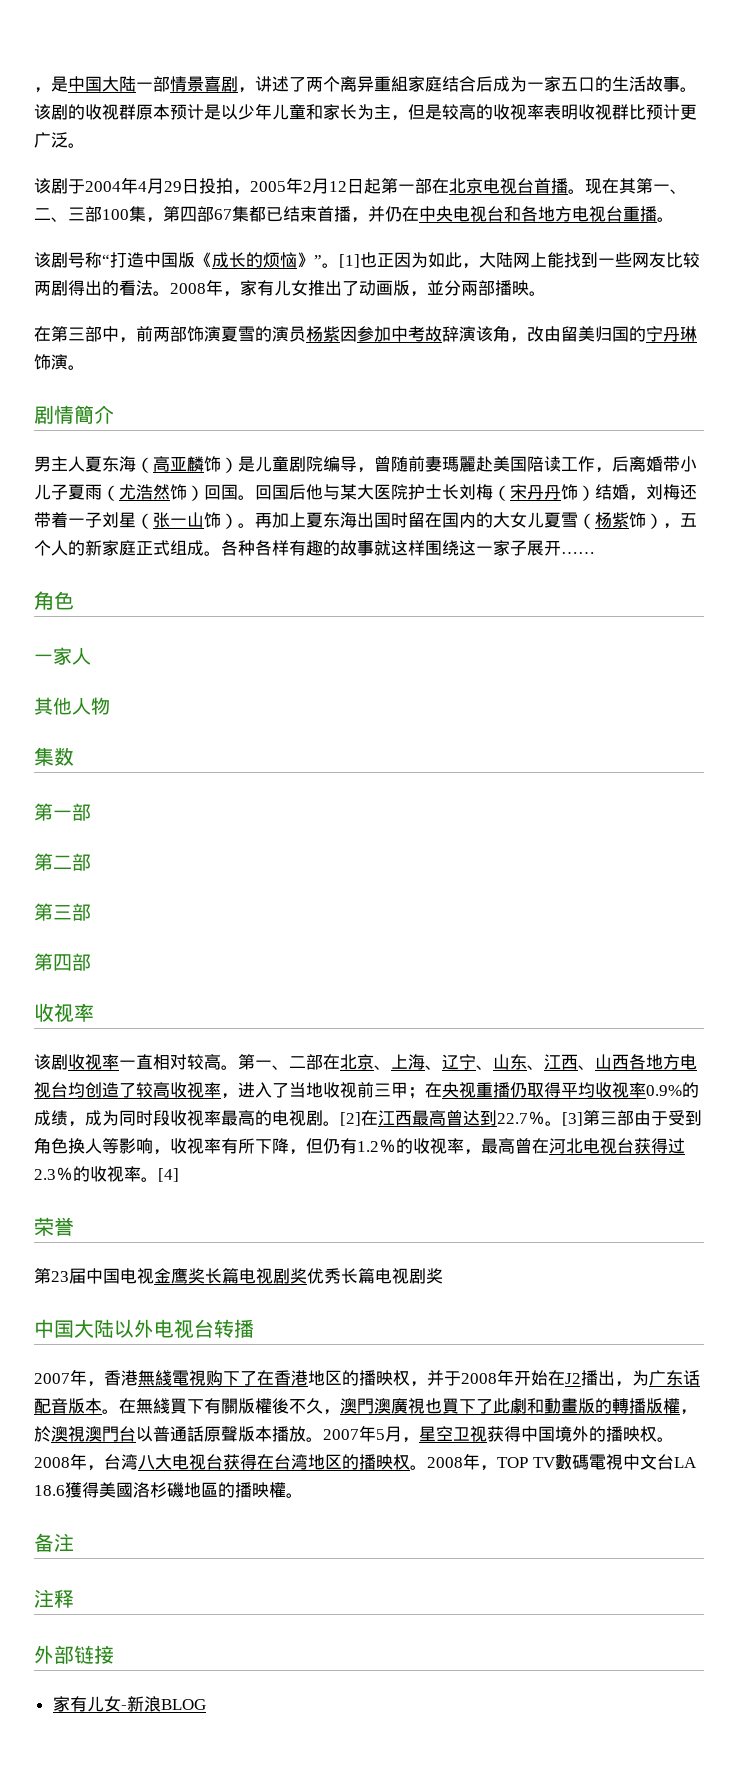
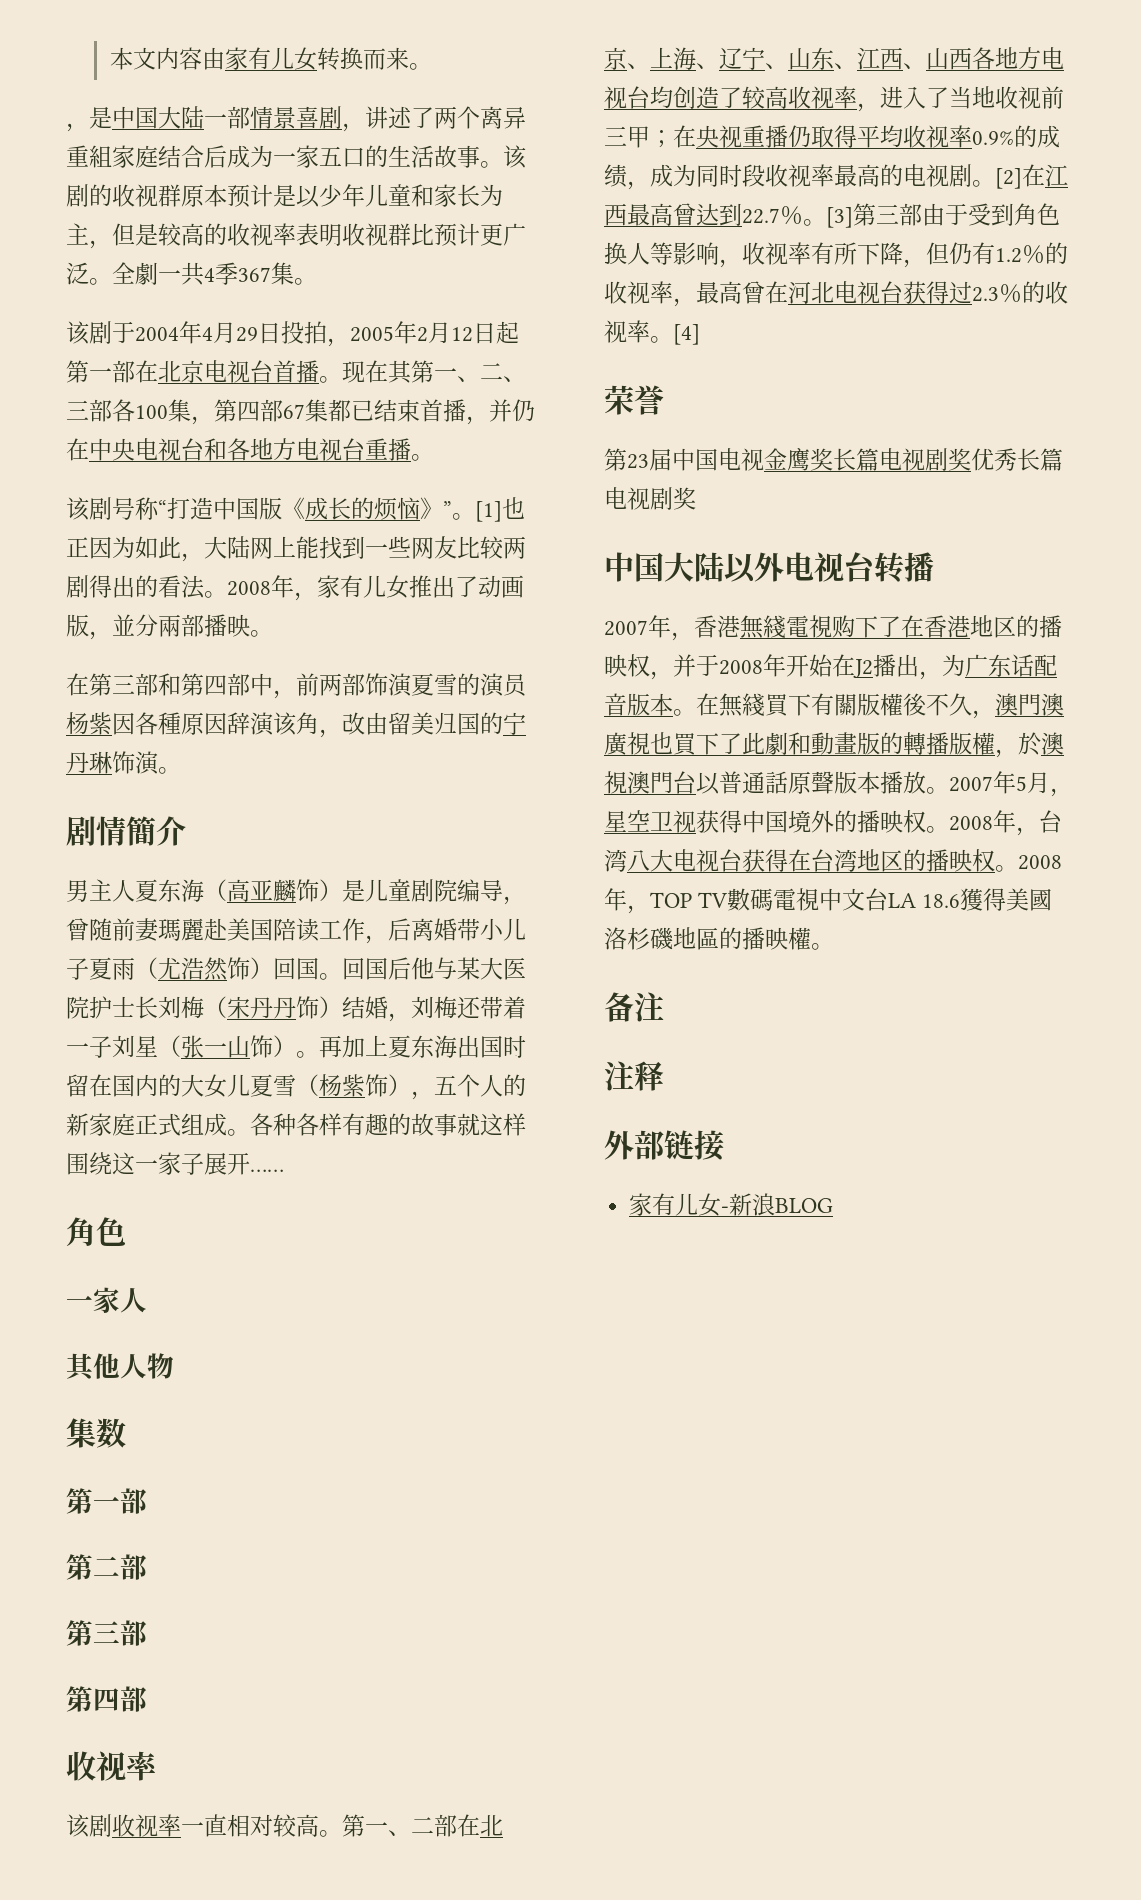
(34, 90) none -> [109,47,432,71] 本文内容由家有儿女转换而来。 //
(85, 145) none -> [112,262,317,286] 全劇一共4季367集。
(102, 214) none -> [112,399,135,422] 各
(102, 334) none -> [158,673,250,696] 和第四部
[357,326,442,342] 参加中考故 -> [135,712,227,735] 各種原因

